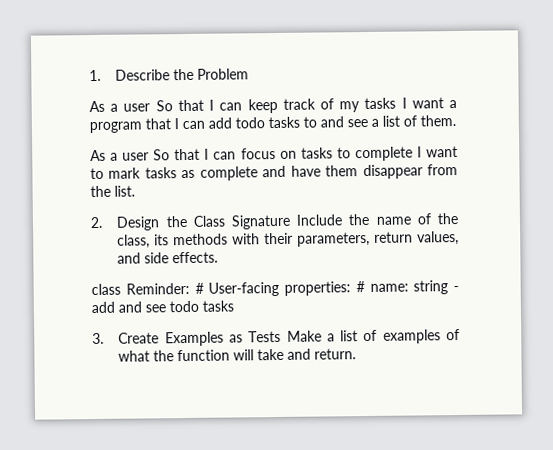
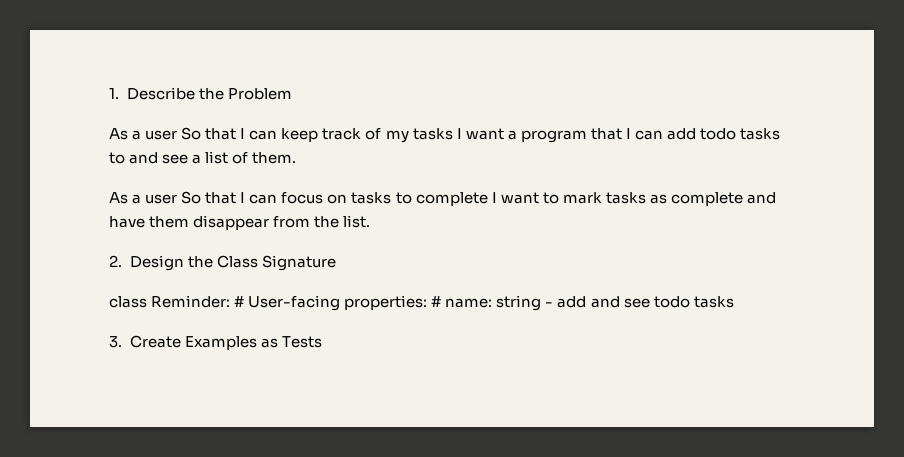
[296,213,459,226] [117,230,460,249] [117,251,219,264] Include the name of the class, its methods with their parameters, return values, and side effects. -> (336, 263) none
[286,328,460,344] [118,348,357,362] Make a list of examples of what the function will take and return. -> (322, 342) none

